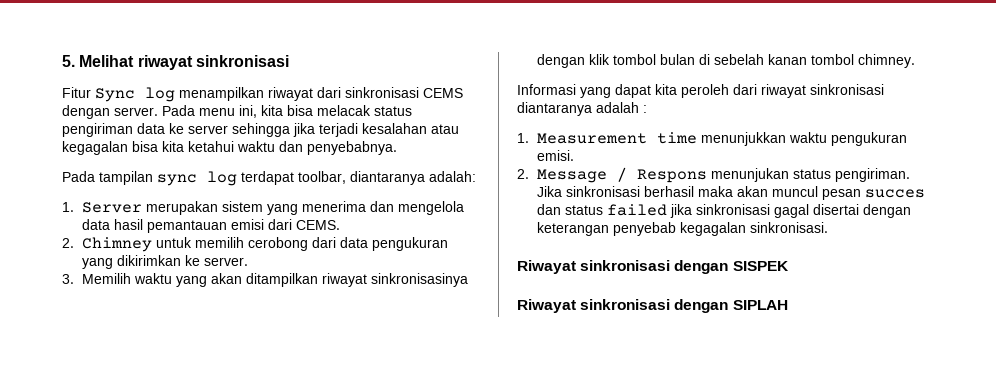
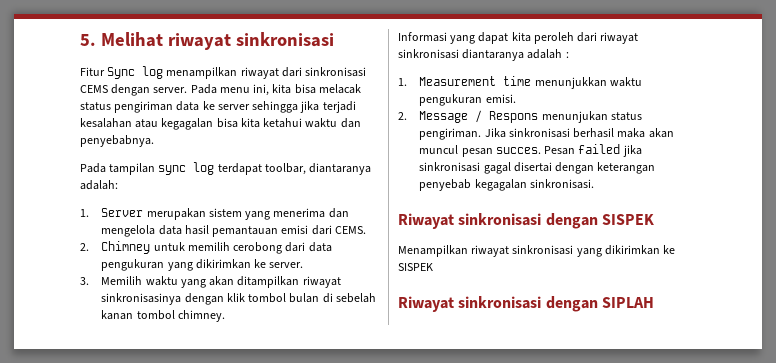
[864,189,925,198] [536,204,603,215] succes dan status -> [495,146,576,155] succes. Pesan
(789, 266) none -> [398,245,676,257] [398,263,433,271] // Menampilkan riwayat sinkronisasi yang dikirimkan ke SISPEK

